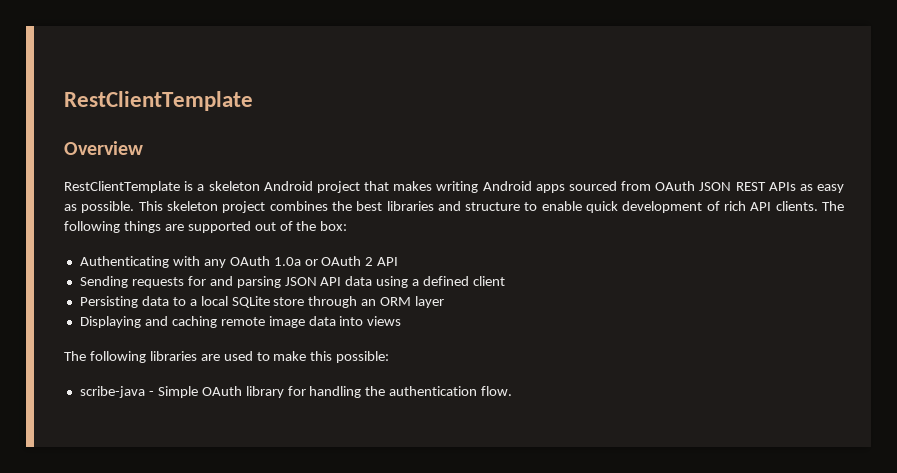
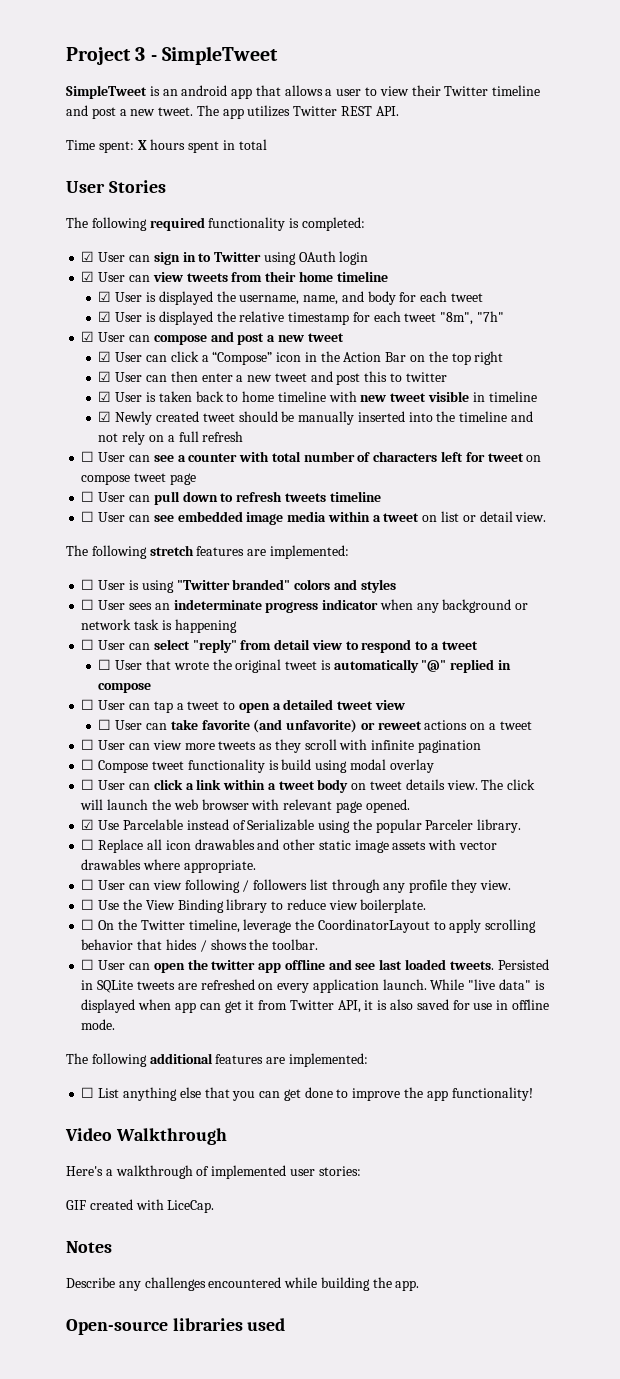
[64,91,253,111] [64,141,143,155] [64,181,844,193] [64,201,844,213] [64,221,348,233] [79,256,399,268] [79,276,506,288] [79,296,445,308] [79,316,402,328] [64,351,390,363] [79,386,513,398] RestClientTemplate // Overview // RestClientTemplate is a skeleton Android project that makes writing Android apps sourced from OAuth JSON REST APIs as easy as possible. This skeleton project combines the best libraries and structure to enable quick development of rich API clients. The following things are supported out of the box: // Authenticating with any OAuth 1.0a or OAuth 2 API // Sending requests for and parsing JSON API data using a defined client // Persisting data to a local SQLite store through an ORM layer // Displaying and caching remote image data into views // The following libraries are used to make this possible: // scribe-java - Simple OAuth library for handling the authentication flow. -> [66,46,278,65] [66,85,541,99] [66,105,399,119] [66,139,267,153] [66,180,166,193] [66,217,365,231] [81,251,369,265] [81,271,388,282] [98,291,483,305] [98,311,504,325] [81,331,344,345] [98,351,504,365] [98,371,447,385] [98,391,537,402] [98,411,533,425] [98,431,244,445] [81,451,542,462] [81,473,196,485] [81,491,381,505] [81,511,547,525] [66,545,349,559] [81,579,396,593] [81,599,529,613] [81,619,237,633] [81,639,478,653] [98,659,511,673] [98,683,152,693] [81,699,405,713] [98,719,532,733] [81,739,481,753] [81,759,434,773] [81,779,536,793] [80,799,410,813] [81,819,522,833] [81,839,497,853] [81,859,256,873] [81,879,511,893] [81,899,427,913] [81,919,537,933] [81,939,319,952] [81,959,549,973] [81,979,545,993] [81,999,549,1013] [81,1019,116,1030] [66,1053,368,1067] [81,1087,533,1101] [65,1128,227,1145] [66,1165,361,1179] [66,1199,215,1213] [66,1241,112,1253] [66,1277,420,1291] [66,1318,286,1335] Project 3 - SimpleTweet // SimpleTweet is an android app that allows a user to view their Twitter timeline and post a new tweet. The app utilizes Twitter REST API. // Time spent: X hours spent in total // User Stories // The following required functionality is completed: // ☑ User can sign in to Twitter using OAuth login // ☑ User can view tweets from their home timeline // ☑ User is displayed the username, name, and body for each tweet // ☑ User is displayed the relative timestamp for each tweet "8m", "7h" // ☑ User can compose and post a new tweet // ☑ User can click a “Compose” icon in the Action Bar on the top right // ☑ User can then enter a new tweet and post this to twitter // ☑ User is taken back to home timeline with new tweet visible in timeline // ☑ Newly created tweet should be manually inserted into the timeline and not rely on a full refresh // ☐ User can see a counter with total number of characters left for tweet on compose tweet page // ☐ User can pull down to refresh tweets timeline // ☐ User can see embedded image media within a tweet on list or detail view. // The following stretch features are implemented: // ☐ User is using "Twitter branded" colors and styles // ☐ User sees an indeterminate progress indicator when any background or network task is happening // ☐ User can select "reply" from detail view to respond to a tweet // ☐ User that wrote the original tweet is automatically "@" replied in compose // ☐ User can tap a tweet to open a detailed tweet view // ☐ User can take favorite (and unfavorite) or reweet actions on a tweet // ☐ User can view more tweets as they scroll with infinite pagination // ☐ Compose tweet functionality is build using modal overlay // ☐ User can click a link within a tweet body on tweet details view. The click will launch the web browser with relevant page opened. // ☑ Use Parcelable instead of Serializable using the popular Parceler library. // ☐ Replace all icon drawables and other static image assets with vector drawables where appropriate. // ☐ User can view following / followers list through any profile they view. // ☐ Use the View Binding library to reduce view boilerplate. // ☐ On the Twitter timeline, leverage the CoordinatorLayout to apply scrolling behavior that hides / shows the toolbar. // ☐ User can open the twitter app offline and see last loaded tweets. Persisted in SQLite tweets are refreshed on every application launch. While "live data" is displayed when app can get it from Twitter API, it is also saved for use in offline mode. // The following additional features are implemented: // ☐ List anything else that you can get done to improve the app functionality! // Video Walkthrough // Here's a walkthrough of implemented user stories: // GIF created with LiceCap. // Notes // Describe any challenges encountered while building the app. // Open-source libraries used

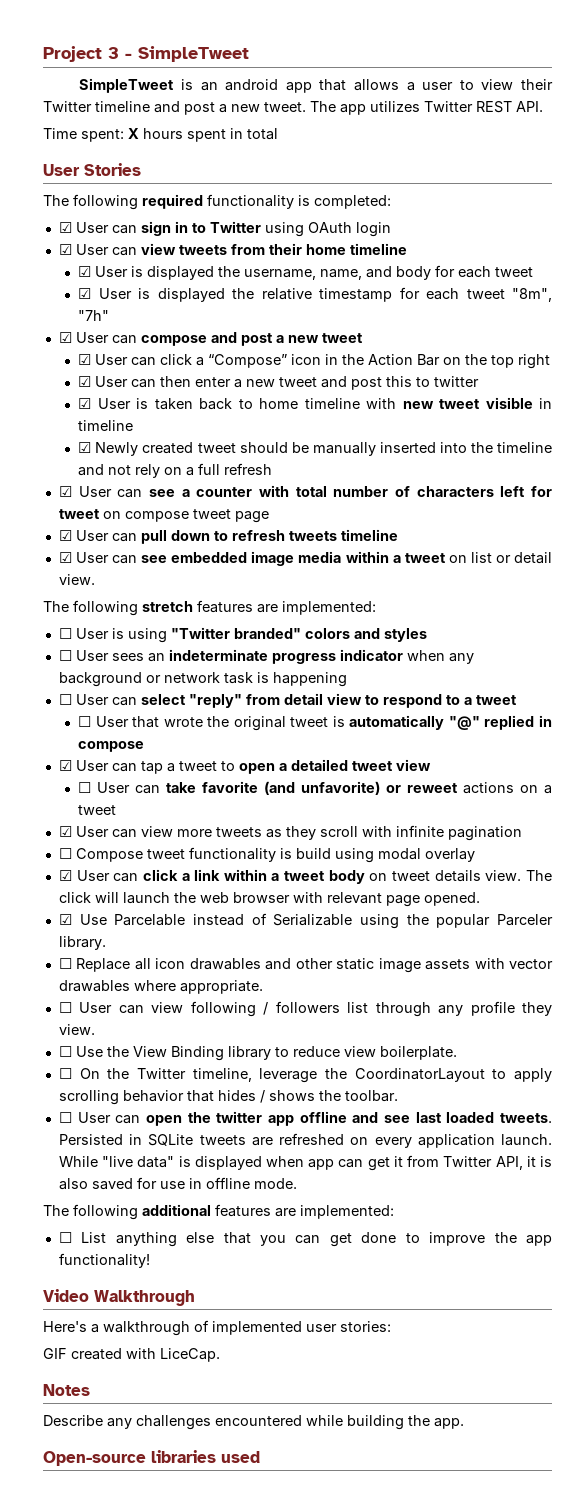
[81,451,95,462] ☐ -> [58,486,72,497] ☑
[81,491,95,502] ☐ -> [58,530,72,541] ☑
[81,511,95,522] ☐ -> [58,552,72,563] ☑
[81,699,95,710] ☐ -> [58,760,72,771] ☑
[81,739,95,750] ☐ -> [58,826,72,837] ☑
[81,779,95,790] ☐ -> [58,870,72,881] ☑

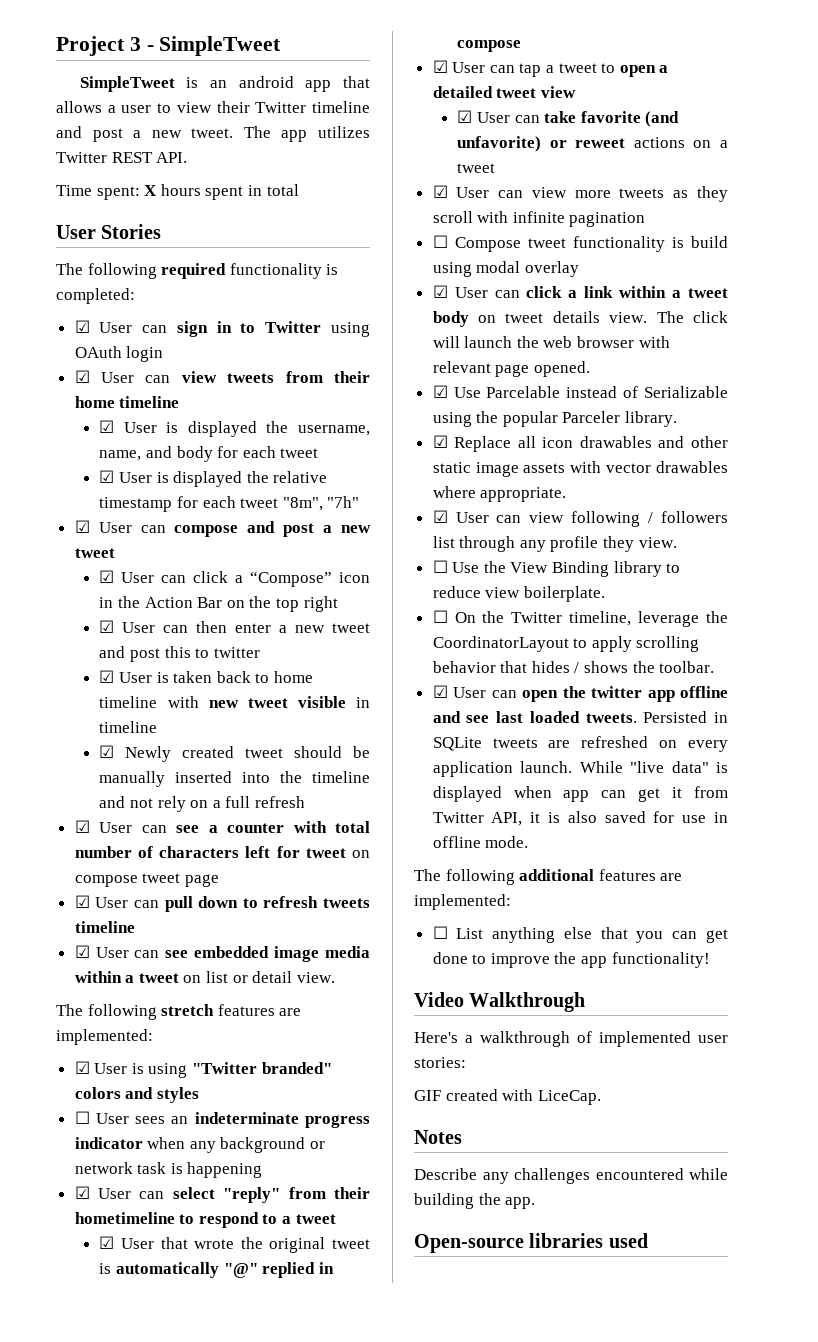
[58,628,72,639] ☐ -> [74,1061,90,1074] ☑
[58,694,72,705] ☐ -> [74,1186,90,1199] ☑
[283,693,362,705] detail view -> [334,1187,370,1199] [74,1212,175,1224] their hometimeline
[78,716,92,727] ☐ -> [99,1236,115,1249] ☑
[78,782,92,793] ☐ -> [457,110,473,123] ☑
[58,958,72,969] ☐ -> [432,435,448,448] ☑
[58,1002,72,1013] ☐ -> [432,510,448,523] ☑
[58,1112,72,1123] ☐ -> [432,685,448,698] ☑

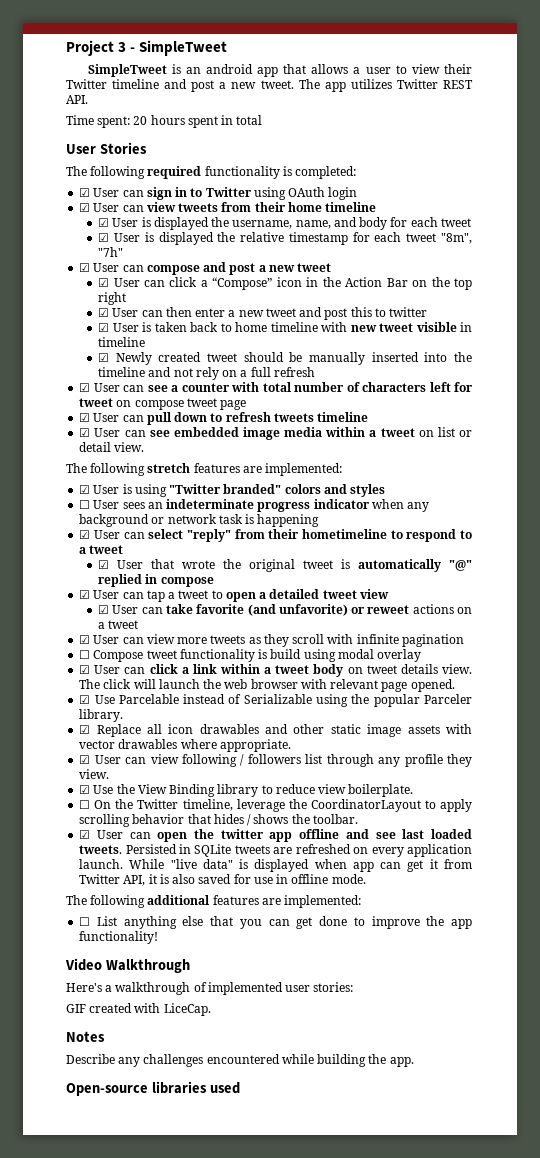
[144,185,158,196] X -> [133,116,148,125] 20
[432,560,448,573] ☐ -> [79,785,91,794] ☑

